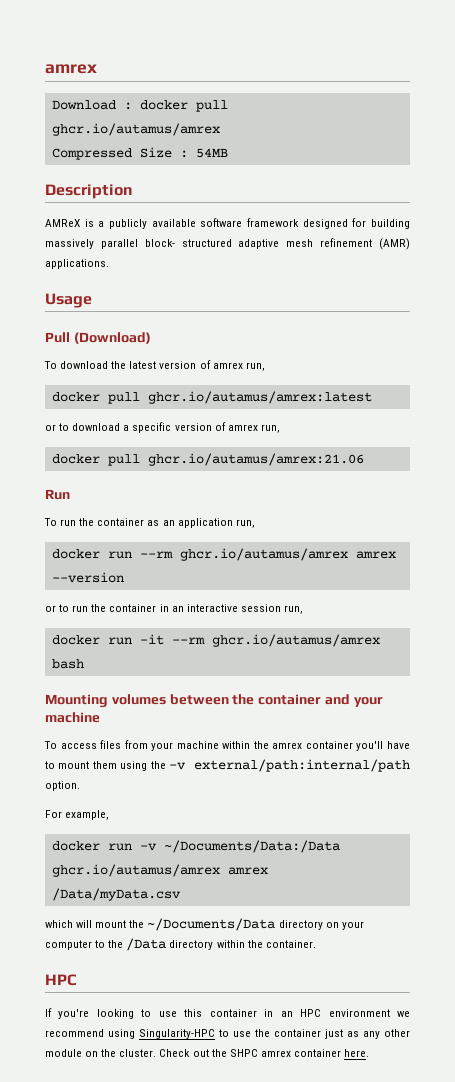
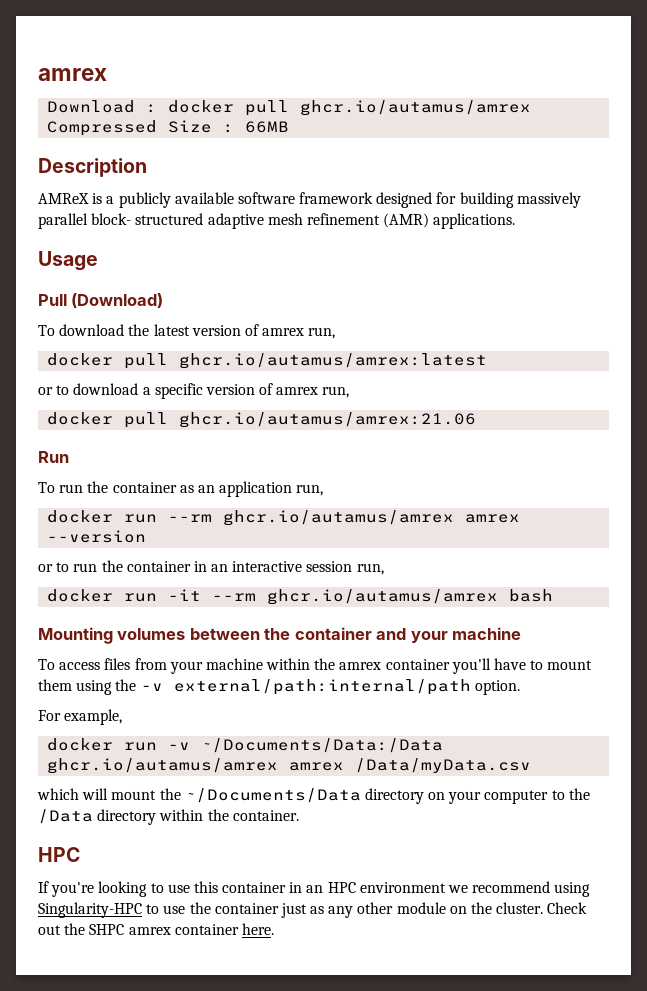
[195,148,228,158] 54MB -> [245,121,290,133] 66MB

